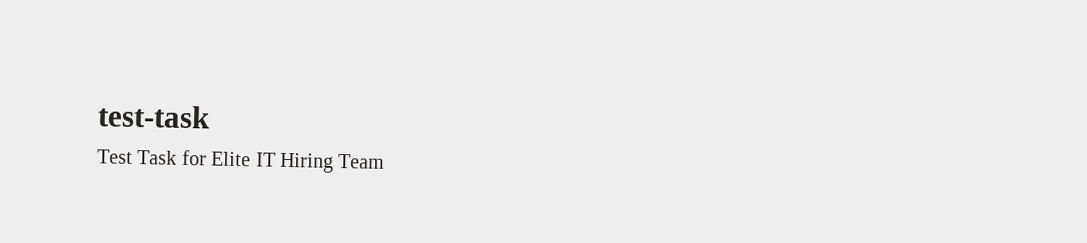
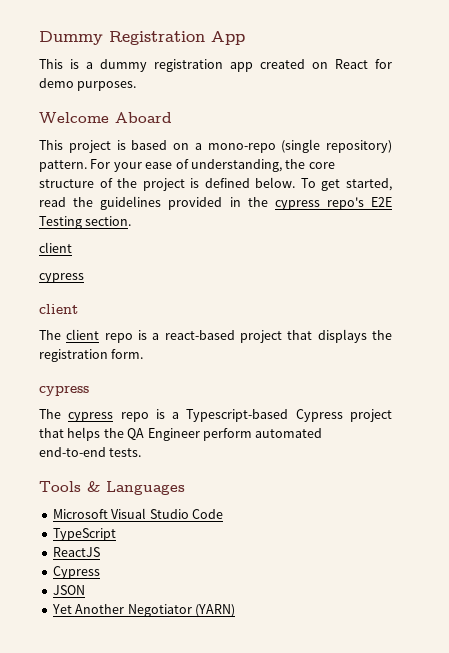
[97,104,211,129] [97,149,386,173] test-task // Test Task for Elite IT Hiring Team -> [39,31,245,45] [39,59,392,72] [39,78,137,91] [39,112,172,124] [39,139,392,153] [39,159,335,172] [39,177,392,191] [39,196,392,210] [39,216,132,229] [39,242,72,253] [39,273,84,283] [39,304,78,314] [39,329,392,343] [39,349,144,362] [39,386,89,396] [39,409,392,422] [39,427,323,441] [39,447,142,457] [39,481,185,495] [52,508,223,519] [52,528,116,541] [52,547,100,557] [52,566,100,579] [52,585,85,595] [51,604,235,617] Dummy Registration App // This is a dummy registration app created on React for demo purposes. // Welcome Aboard // This project is based on a mono-repo (single repository) pattern. For your ease of understanding, the core structure of the project is defined below. To get started, read the guidelines provided in the cypress repo's E2E Testing section. // client // cypress // client // The client repo is a react-based project that displays the registration form. // cypress // The cypress repo is a Typescript-based Cypress project that helps the QA Engineer perform automated end-to-end tests. // Tools & Languages // Microsoft Visual Studio Code // TypeScript // ReactJS // Cypress // JSON // Yet Another Negotiator (YARN)

